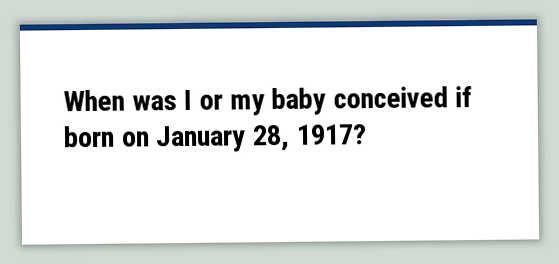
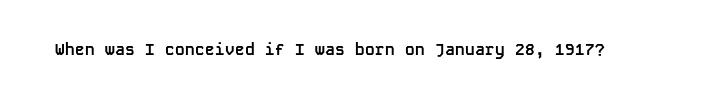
[199,86,472,116] or my baby conceived if -> [165,42,345,55] conceived if I was

